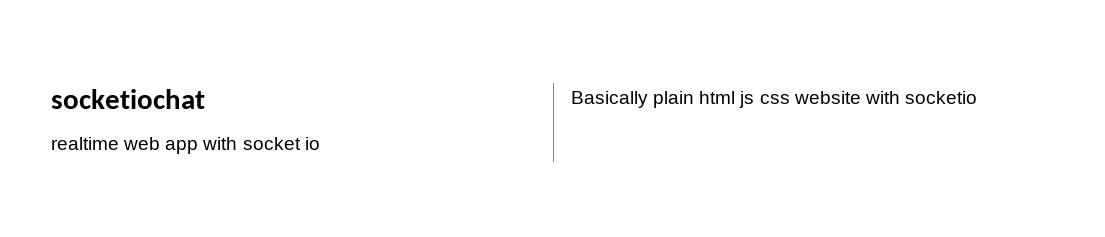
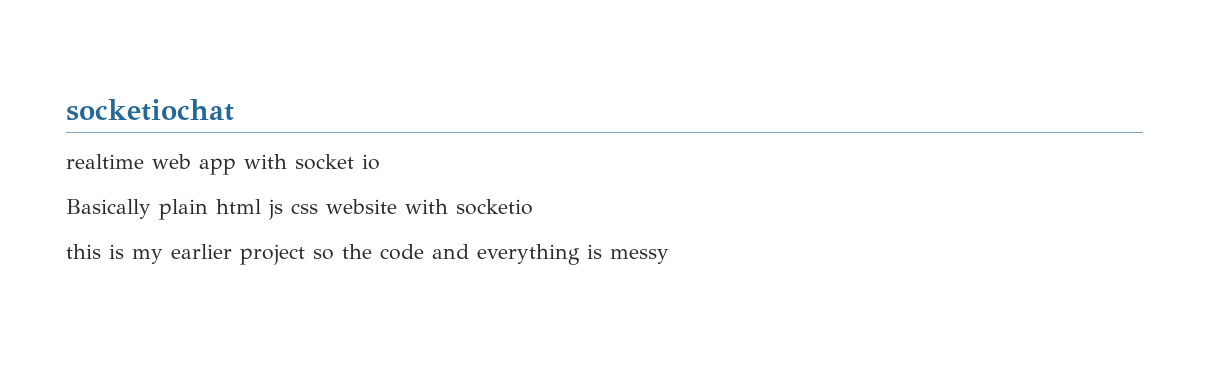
(977, 97) none -> [66,244,669,265] // this is my earlier project so the code and everything is messy

